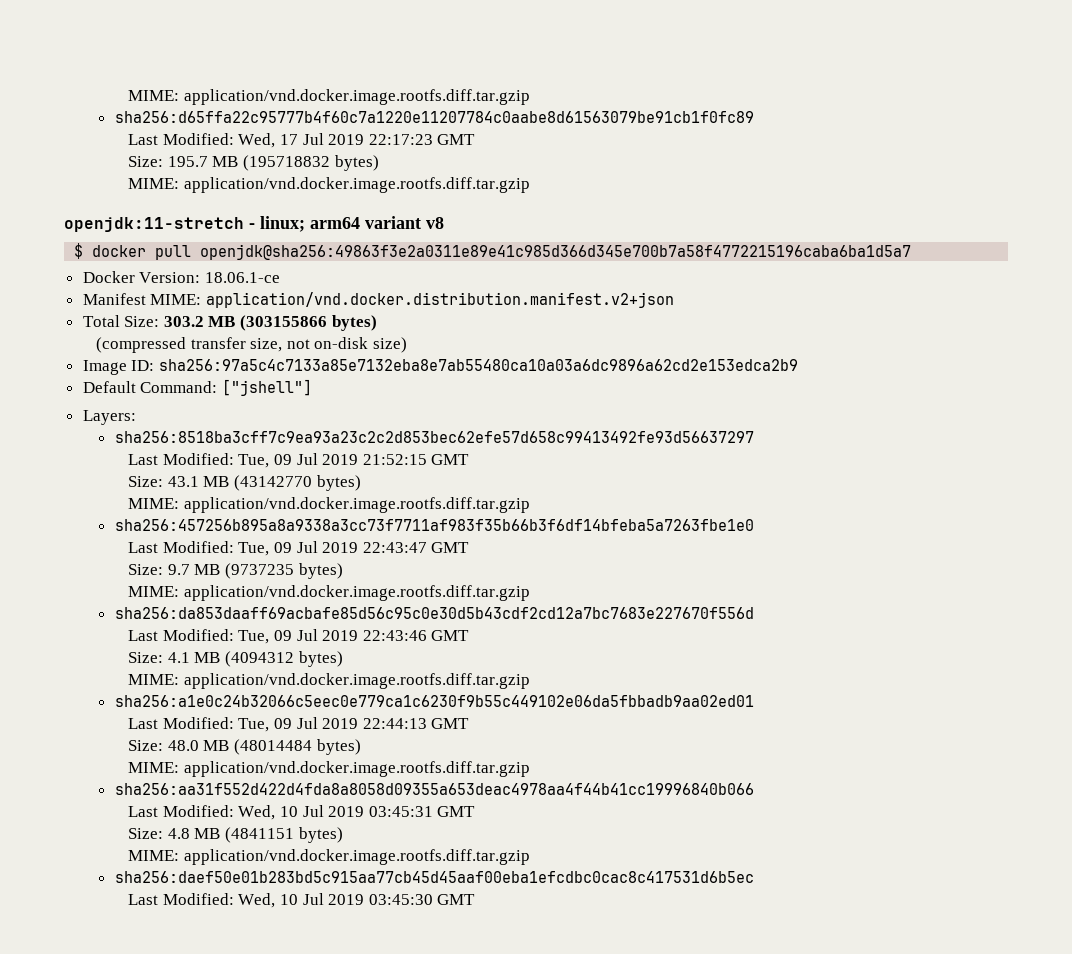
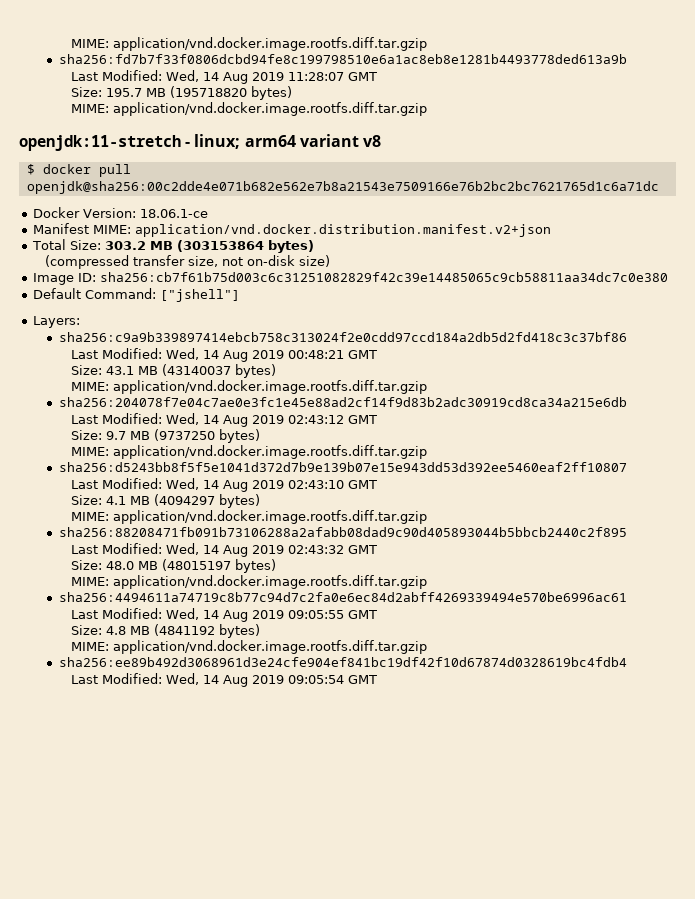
[128,89,530,105] [114,111,754,123] [128,133,433,148] MIME: application/vnd.docker.image.rootfs.diff.tar.gzip // sha256:d65ffa22c95777b4f60c7a1220e11207784c0aabe8d61563079be91cb1f0fc89 // Last Modified: Wed, 17 Jul 2019 22:17:23 -> [70,37,427,51] [59,54,628,64] [70,70,344,84] MIME: application/vnd.docker.image.rootfs.diff.tar.gzip // sha256:fd7b7f33f0806dcbd94fe8c199798510e6a1ac8eb8e1281b4493778ded613a9b // Last Modified: Wed, 14 Aug 2019 11:28:07
[242,155,330,171] (195718832 -> [169,86,247,98] (195718820
[200,244,912,260] openjdk@sha256:49863f3e2a0311e89e41c985d366d345e700b7a58f4772215196caba6ba1d5a7 -> [26,181,659,194] openjdk@sha256:00c2dde4e071b682e562e7b8a21543e7509166e76b2bc2bc7621765d1c6a71dc
[240,315,328,331] (303155866 -> [177,240,265,252] (303153864
[158,359,798,371] sha256:97a5c4c7133a85e7132eba8e7ab55480ca10a03a6dc9896a62cd2e153edca2b9 -> [100,272,669,282] sha256:cb7f61b75d003c6c31251082829f42c39e14485065c9cb58811aa34dc7c0e380
[114,431,754,443] [128,453,427,468] sha256:8518ba3cff7c9ea93a23c2c2d853bec62efe57d658c99413492fe93d56637297 // Last Modified: Tue, 09 Jul 2019 21:52:15 -> [59,332,628,342] [70,348,344,362] sha256:c9a9b339897414ebcb758c313024f2e0cdd97ccd184a2db5d2fd418c3c37bf86 // Last Modified: Wed, 14 Aug 2019 00:48:21
[233,475,361,491] [128,497,530,513] [114,519,754,531] [128,541,427,556] (43142770 bytes) // MIME: application/vnd.docker.image.rootfs.diff.tar.gzip // sha256:457256b895a8a9338a3cc73f7711af983f35b66b3f6df14bfeba5a7263fbe1e0 // Last Modified: Tue, 09 Jul 2019 22:43:47 -> [161,364,276,378] [70,380,427,394] [59,397,628,407] [70,413,344,427] (43140037 bytes) // MIME: application/vnd.docker.image.rootfs.diff.tar.gzip // sha256:204078f7e04c7ae0e3fc1e45e88ad2cf14f9d83b2adc30919cd8ca34a215e6db // Last Modified: Wed, 14 Aug 2019 02:43:12
[224,563,343,579] [128,585,530,601] [114,607,754,619] [128,629,427,644] (9737235 bytes) // MIME: application/vnd.docker.image.rootfs.diff.tar.gzip // sha256:da853daaff69acbafe85d56c95c0e30d5b43cdf2cd12a7bc7683e227670f556d // Last Modified: Tue, 09 Jul 2019 22:43:46 -> [153,429,260,443] [70,445,427,459] [59,462,628,472] [70,478,344,492] (9737250 bytes) // MIME: application/vnd.docker.image.rootfs.diff.tar.gzip // sha256:d5243bb8f5f5e1041d372d7b9e139b07e15e943dd53d392ee5460eaf2ff10807 // Last Modified: Wed, 14 Aug 2019 02:43:10
[224,651,343,667] [128,673,530,689] [114,695,754,707] [128,717,427,732] (4094312 bytes) // MIME: application/vnd.docker.image.rootfs.diff.tar.gzip // sha256:a1e0c24b32066c5eec0e779ca1c6230f9b55c449102e06da5fbbadb9aa02ed01 // Last Modified: Tue, 09 Jul 2019 22:44:13 -> [153,494,260,508] [70,510,427,524] [59,527,628,537] [70,543,344,557] (4094297 bytes) // MIME: application/vnd.docker.image.rootfs.diff.tar.gzip // sha256:88208471fb091b73106288a2afabb08dad9c90d405893044b5bbcb2440c2f895 // Last Modified: Wed, 14 Aug 2019 02:43:32
[233,739,361,755] [128,761,530,777] [114,783,754,795] [128,805,433,820] (48014484 bytes) // MIME: application/vnd.docker.image.rootfs.diff.tar.gzip // sha256:aa31f552d422d4fda8a8058d09355a653deac4978aa4f44b41cc19996840b066 // Last Modified: Wed, 10 Jul 2019 03:45:31 -> [161,559,276,573] [70,575,427,589] [59,592,628,602] [70,608,344,622] (48015197 bytes) // MIME: application/vnd.docker.image.rootfs.diff.tar.gzip // sha256:4494611a74719c8b77c94d7c2fa0e6ec84d2abff4269339494e570be6996ac61 // Last Modified: Wed, 14 Aug 2019 09:05:55
[224,827,343,843] [128,849,530,865] [114,871,754,883] [128,893,433,908] (4841151 bytes) // MIME: application/vnd.docker.image.rootfs.diff.tar.gzip // sha256:daef50e01b283bd5c915aa77cb45d45aaf00eba1efcdbc0cac8c417531d6b5ec // Last Modified: Wed, 10 Jul 2019 03:45:30 -> [153,624,260,638] [70,640,427,654] [59,657,628,667] [70,673,344,687] (4841192 bytes) // MIME: application/vnd.docker.image.rootfs.diff.tar.gzip // sha256:ee89b492d3068961d3e24cfe904ef841bc19df42f10d67874d0328619bc4fdb4 // Last Modified: Wed, 14 Aug 2019 09:05:54

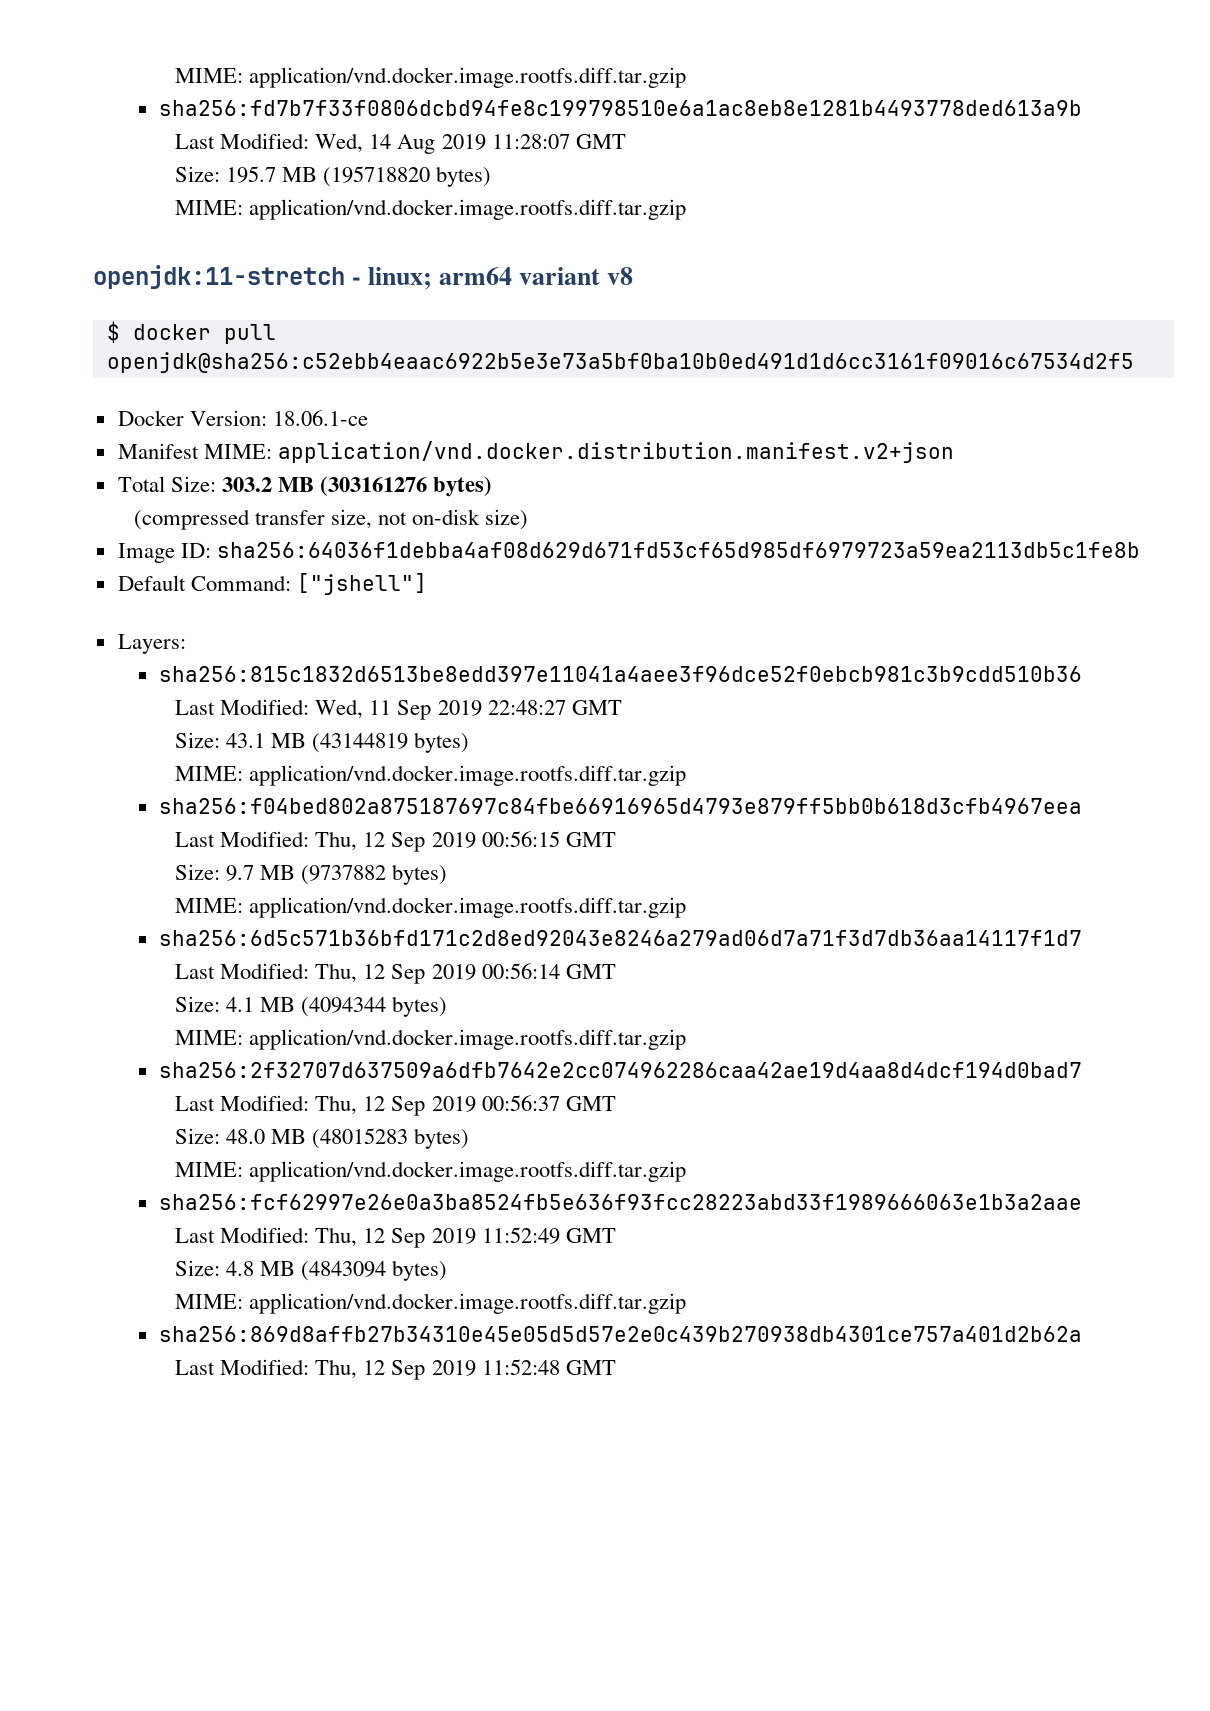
[26,181,659,194] openjdk@sha256:00c2dde4e071b682e562e7b8a21543e7509166e76b2bc2bc7621765d1c6a71dc -> [106,352,1134,373] openjdk@sha256:c52ebb4eaac6922b5e3e73a5bf0ba10b0ed491d1d6cc3161f09016c67534d2f5
[177,240,265,252] (303153864 -> [320,476,428,496] (303161276
[100,272,669,282] sha256:cb7f61b75d003c6c31251082829f42c39e14485065c9cb58811aa34dc7c0e380 -> [216,542,1140,558] sha256:64036f1debba4af08d629d671fd53cf65d985df6979723a59ea2113db5c1fe8b
[59,332,628,342] [70,348,344,362] sha256:c9a9b339897414ebcb758c313024f2e0cdd97ccd184a2db5d2fd418c3c37bf86 // Last Modified: Wed, 14 Aug 2019 00:48:21 -> [158,666,1082,682] [175,699,566,720] sha256:815c1832d6513be8edd397e11041a4aee3f96dce52f0ebcb981c3b9cdd510b36 // Last Modified: Wed, 11 Sep 2019 22:48:27
[161,364,276,378] [70,380,427,394] [59,397,628,407] [70,413,344,427] (43140037 bytes) // MIME: application/vnd.docker.image.rootfs.diff.tar.gzip // sha256:204078f7e04c7ae0e3fc1e45e88ad2cf14f9d83b2adc30919cd8ca34a215e6db // Last Modified: Wed, 14 Aug 2019 02:43:12 -> [312,732,470,753] [175,765,687,786] [158,798,1082,814] [175,831,560,852] (43144819 bytes) // MIME: application/vnd.docker.image.rootfs.diff.tar.gzip // sha256:f04bed802a875187697c84fbe66916965d4793e879ff5bb0b618d3cfb4967eea // Last Modified: Thu, 12 Sep 2019 00:56:15
[153,429,260,443] [70,445,427,459] [59,462,628,472] [70,478,344,492] (9737250 bytes) // MIME: application/vnd.docker.image.rootfs.diff.tar.gzip // sha256:d5243bb8f5f5e1041d372d7b9e139b07e15e943dd53d392ee5460eaf2ff10807 // Last Modified: Wed, 14 Aug 2019 02:43:10 -> [301,864,448,885] [175,897,687,918] [158,930,1082,946] [175,963,560,984] (9737882 bytes) // MIME: application/vnd.docker.image.rootfs.diff.tar.gzip // sha256:6d5c571b36bfd171c2d8ed92043e8246a279ad06d7a71f3d7db36aa14117f1d7 // Last Modified: Thu, 12 Sep 2019 00:56:14
[153,494,260,508] [70,510,427,524] [59,527,628,537] [70,543,344,557] (4094297 bytes) // MIME: application/vnd.docker.image.rootfs.diff.tar.gzip // sha256:88208471fb091b73106288a2afabb08dad9c90d405893044b5bbcb2440c2f895 // Last Modified: Wed, 14 Aug 2019 02:43:32 -> [301,996,448,1017] [175,1029,687,1050] [158,1062,1082,1078] [175,1095,560,1116] (4094344 bytes) // MIME: application/vnd.docker.image.rootfs.diff.tar.gzip // sha256:2f32707d637509a6dfb7642e2cc074962286caa42ae19d4aa8d4dcf194d0bad7 // Last Modified: Thu, 12 Sep 2019 00:56:37
[161,559,276,573] [70,575,427,589] [59,592,628,602] [70,608,344,622] (48015197 bytes) // MIME: application/vnd.docker.image.rootfs.diff.tar.gzip // sha256:4494611a74719c8b77c94d7c2fa0e6ec84d2abff4269339494e570be6996ac61 // Last Modified: Wed, 14 Aug 2019 09:05:55 -> [312,1128,470,1149] [175,1161,687,1182] [158,1194,1082,1210] [175,1227,560,1248] (48015283 bytes) // MIME: application/vnd.docker.image.rootfs.diff.tar.gzip // sha256:fcf62997e26e0a3ba8524fb5e636f93fcc28223abd33f1989666063e1b3a2aae // Last Modified: Thu, 12 Sep 2019 11:52:49
[153,624,260,638] [70,640,427,654] [59,657,628,667] [70,673,344,687] (4841192 bytes) // MIME: application/vnd.docker.image.rootfs.diff.tar.gzip // sha256:ee89b492d3068961d3e24cfe904ef841bc19df42f10d67874d0328619bc4fdb4 // Last Modified: Wed, 14 Aug 2019 09:05:54 -> [301,1260,448,1281] [175,1293,687,1314] [158,1326,1082,1342] [175,1359,560,1380] (4843094 bytes) // MIME: application/vnd.docker.image.rootfs.diff.tar.gzip // sha256:869d8affb27b34310e45e05d5d57e2e0c439b270938db4301ce757a401d2b62a // Last Modified: Thu, 12 Sep 2019 11:52:48

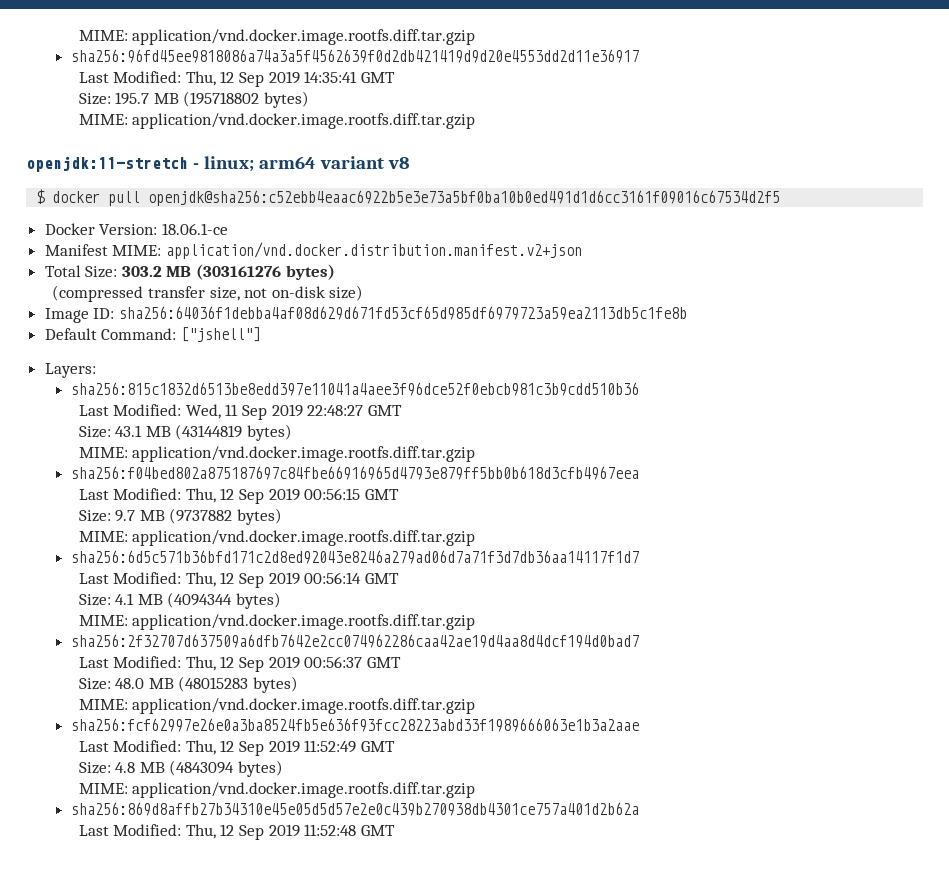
[175,67,687,88] [158,100,1082,116] [175,133,570,154] MIME: application/vnd.docker.image.rootfs.diff.tar.gzip // sha256:fd7b7f33f0806dcbd94fe8c199798510e6a1ac8eb8e1281b4493778ded613a9b // Last Modified: Wed, 14 Aug 2019 11:28:07 -> [78,29,476,45] [71,49,640,63] [78,71,358,87] MIME: application/vnd.docker.image.rootfs.diff.tar.gzip // sha256:96fd45ee9818086a74a3a5f4562639f0d2db421419d9d20e4553dd2d11e36917 // Last Modified: Thu, 12 Sep 2019 14:35:41
[323,166,431,187] (195718820 -> [183,91,260,107] (195718802

